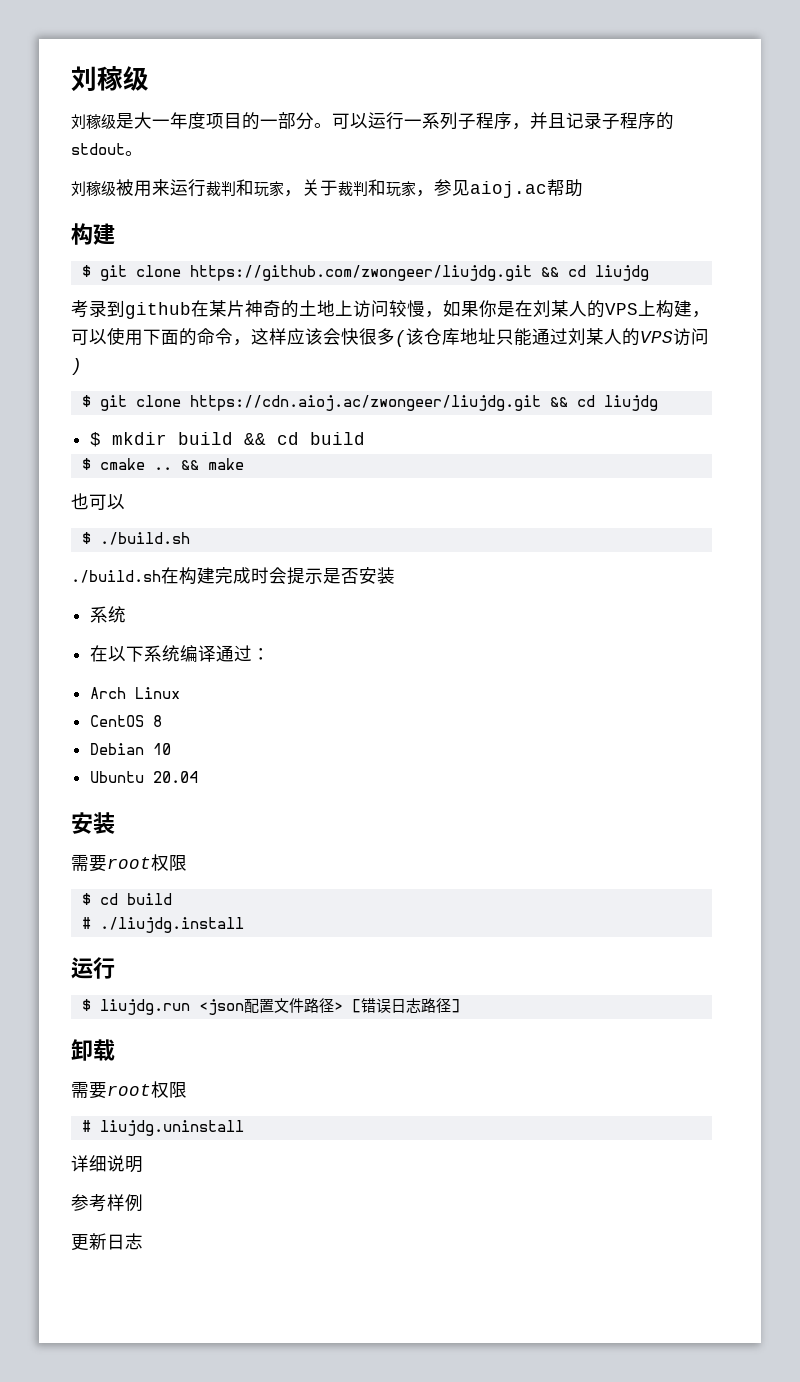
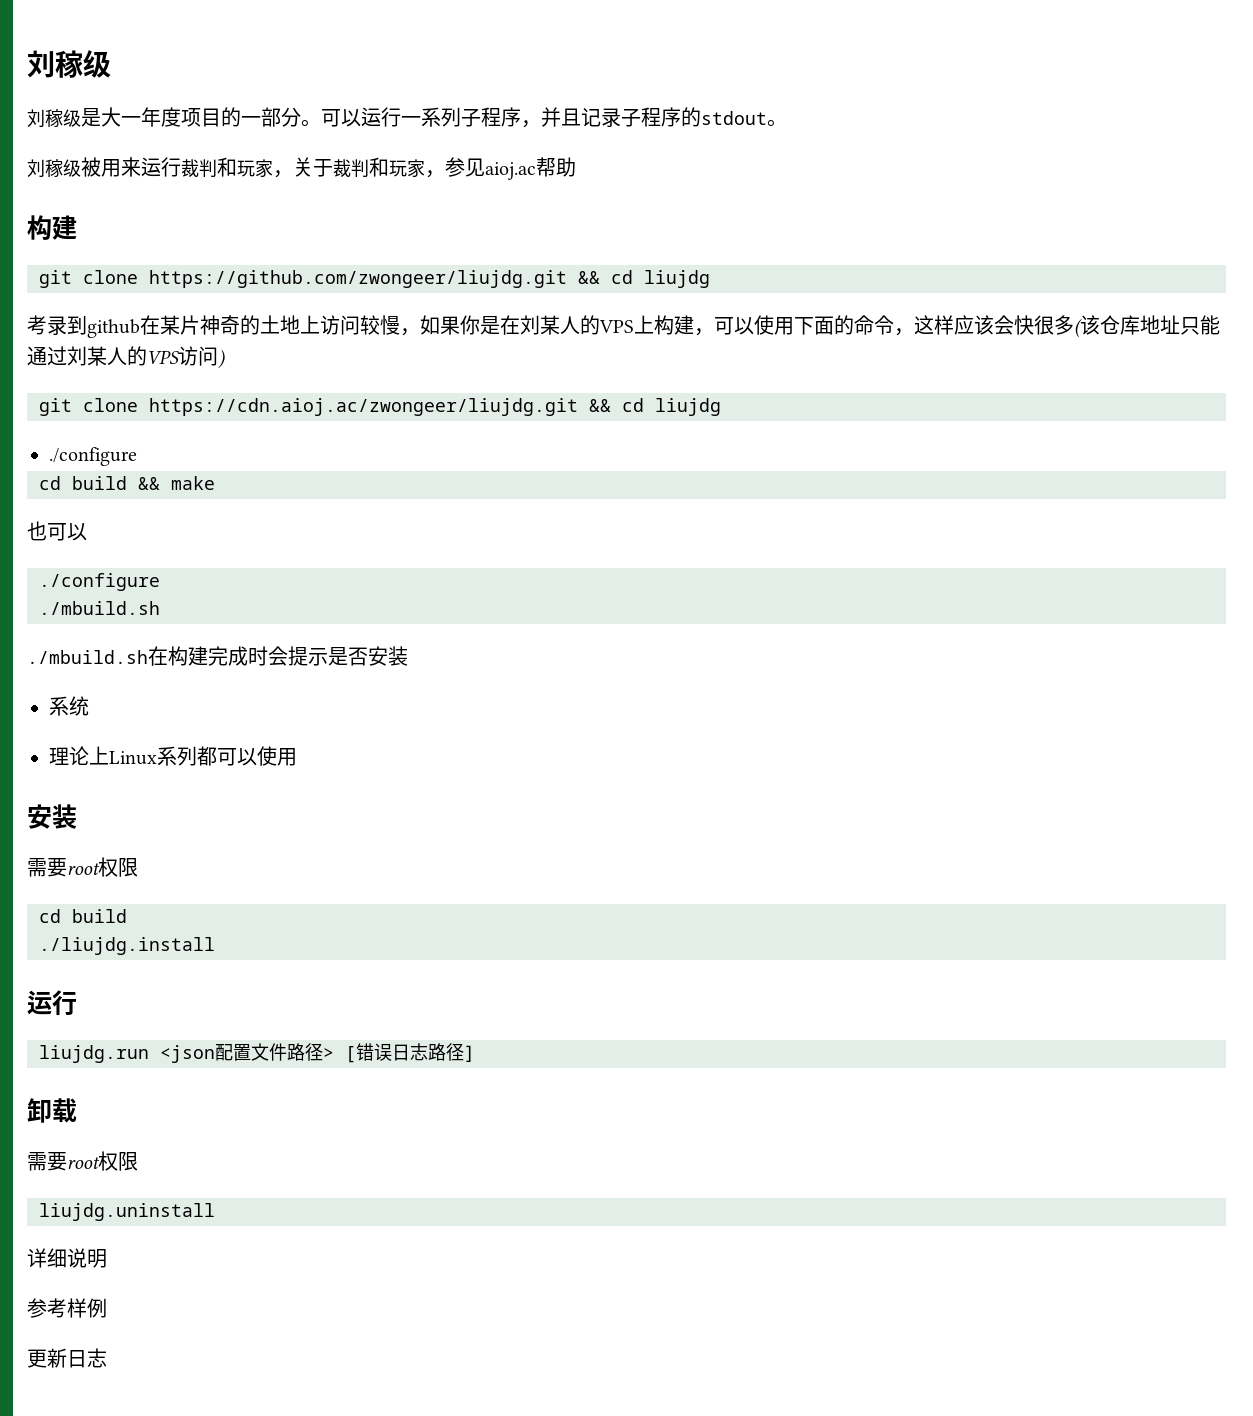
[81,265,91,277] $ -> (77, 227) none
[81,395,91,407] $ -> (225, 359) none
[90,432,366,447] [81,458,172,470] $ mkdir build && cd build // $ cmake .. -> [49,447,137,466] [39,476,127,490] ./configure // cd build
[81,532,190,545] [71,570,161,583] $ ./build.sh // ./build.sh -> [39,573,160,591] [39,601,160,615] [27,650,148,664] ./configure // ./mbuild.sh // ./mbuild.sh
[90,645,271,662] [90,687,181,699] [90,715,163,727] [90,743,172,755] [90,771,199,783] 在以下系统编译通过： // Arch Linux // CentOS 8 // Debian 10 // Ubuntu 20.04 -> [49,746,297,766] 理论上Linux系列都可以使用
[81,893,172,905] [81,917,91,929] $ cd build // # -> [39,909,127,923] cd build //
[81,999,91,1011] $ -> (77, 1003) none
[81,1120,91,1132] # -> (138, 1161) none

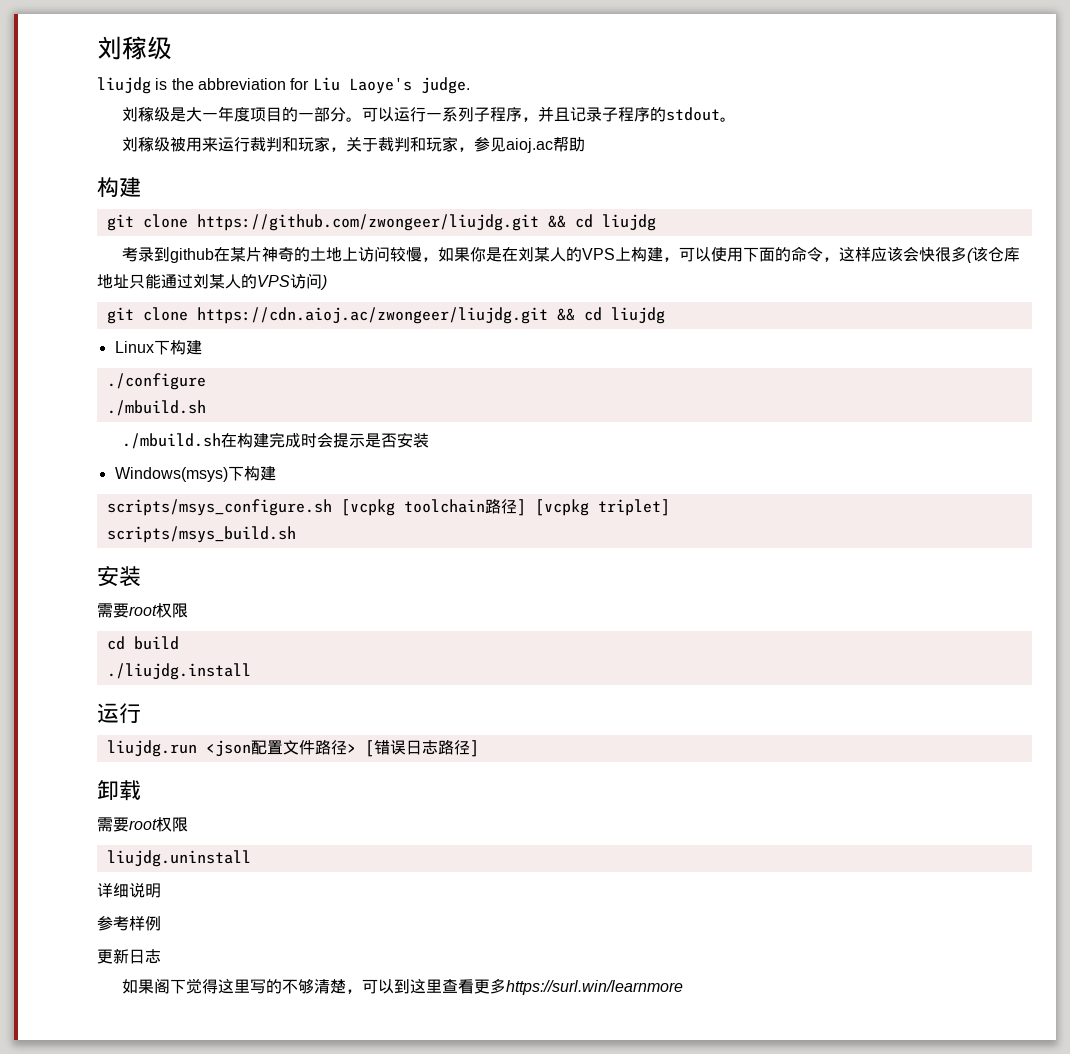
[27,50,111,78] 刘稼级 -> [97,36,172,60] [97,77,470,94] 刘稼级 // liujdg is the abbreviation for Liu Laoye's judge.
[49,447,137,466] [39,476,215,490] [27,521,87,541] ./configure // cd build && make // 也可以 -> [114,340,202,355] Linux下构建
[49,696,89,716] [49,746,297,766] 系统 // 理论上Linux系列都可以使用 -> [114,466,276,482] [106,499,670,516] [106,526,296,543] Windows(msys)下构建 // scripts/msys_configure.sh [vcpkg toolchain路径] [vcpkg triplet] // scripts/msys_build.sh
(107, 1358) none -> [121,978,683,995] // 如果阁下觉得这里写的不够清楚，可以到这里查看更多https://surl.win/learnmore

